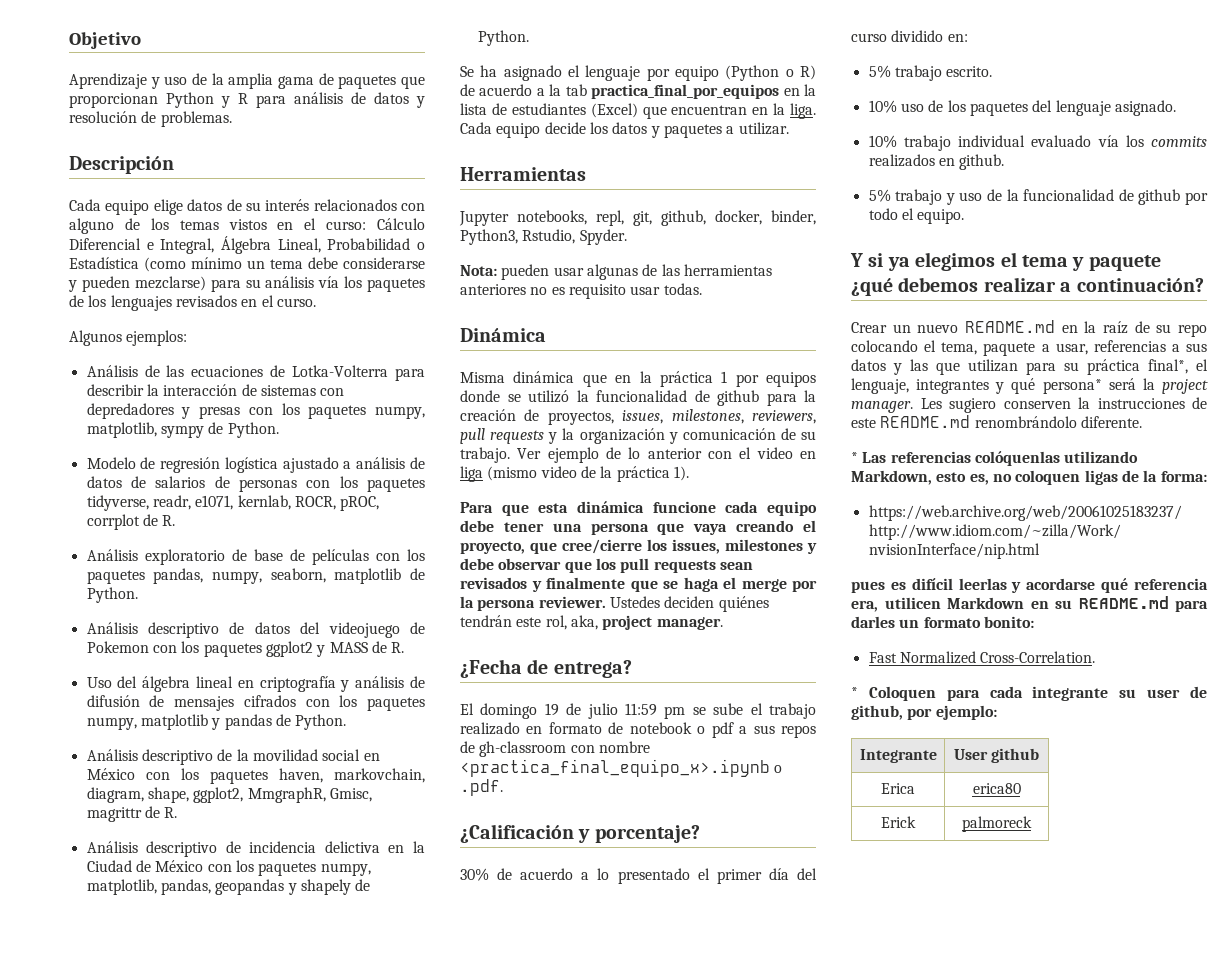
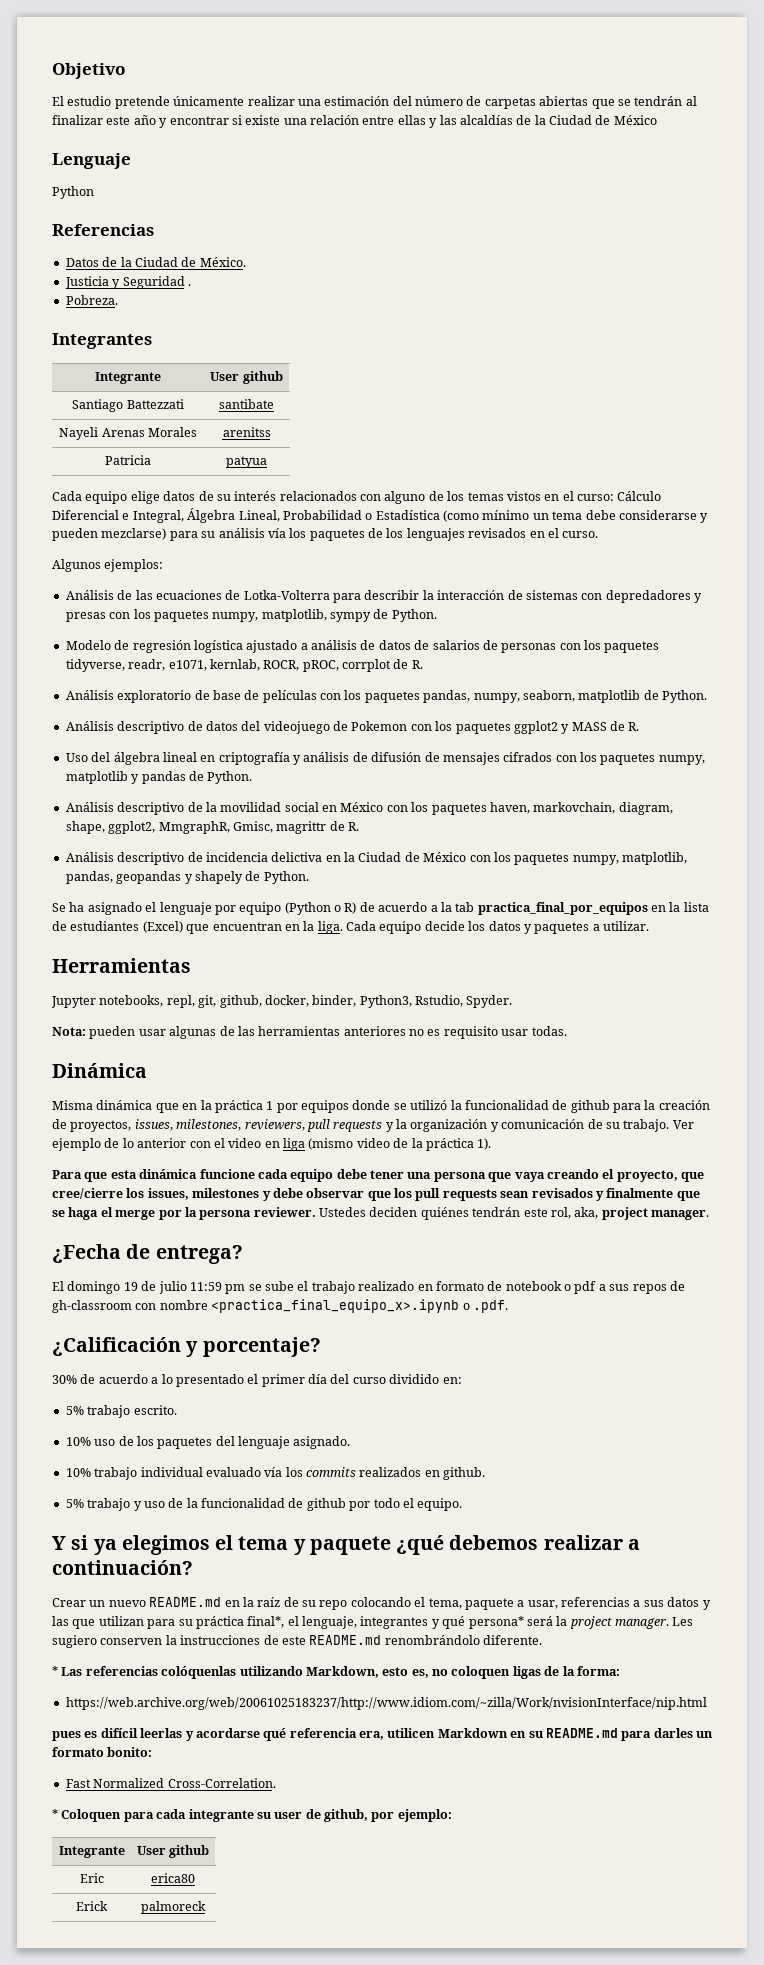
[69,73,425,89] [69,92,425,108] [69,111,232,127] [69,156,174,174] Aprendizaje y uso de la amplia gama de paquetes que proporcionan Python y R para análisis de datos y resolución de problemas. // Descripción -> [52,96,697,109] [52,115,657,128] [52,153,131,169] [52,186,94,199] [52,224,154,236] [65,257,246,267] [64,276,191,289] [65,295,118,305] [52,333,152,349] [95,372,161,384] [210,371,283,384] [72,399,184,412] [219,399,274,409] [59,427,197,440] [222,427,271,437] [105,455,151,465] [226,456,267,468] El estudio pretende únicamente realizar una estimación del número de carpetas abiertas que se tendrán al finalizar este año y encontrar si existe una relación entre ellas y las alcaldías de la Ciudad de México // Lenguaje // Python // Referencias // Datos de la Ciudad de México. // Justicia y Seguridad . // Pobreza. // Integrantes // Integrante | User github // Santiago Battezzati | santibate // Nayeli Arenas Morales | arenitss // Patricia | patyua
[881,783,915,794] Erica -> [79,1873,104,1883] Eric

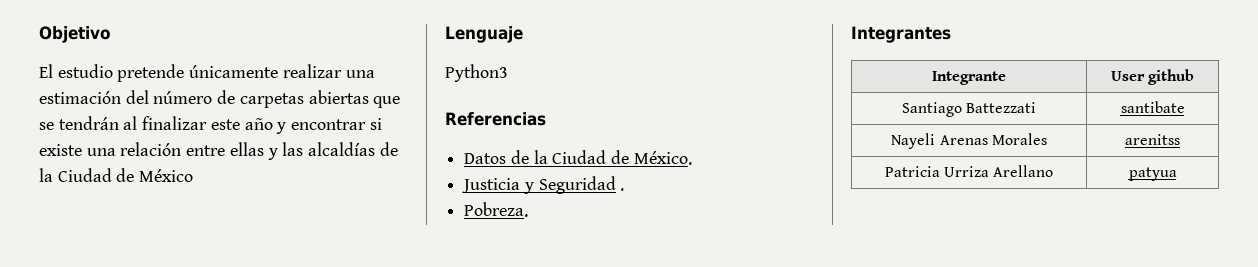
[52,186,94,199] Python -> [445,64,508,82] Python3
(151, 460) none -> [944,165,1054,177] Urriza Arellano
[52,491,662,504] [52,508,709,523] [52,528,599,541] [52,559,164,572] [65,590,702,603] [65,609,437,622] [65,640,660,653] [65,659,423,672] [65,690,707,703] [65,721,640,734] [65,752,705,765] [65,771,253,784] [65,802,673,815] [65,821,359,834] [65,852,687,865] [65,871,309,884] [52,902,709,915] [52,921,649,934] [52,958,191,973] [51,995,513,1008] [52,1026,567,1039] [52,1063,147,1078] [52,1100,710,1113] [52,1119,694,1132] [52,1138,492,1151] [52,1169,704,1182] [52,1188,700,1201] [52,1207,709,1220] [52,1244,243,1264] [52,1281,685,1294] [52,1299,508,1313] [52,1337,321,1357] [52,1374,462,1387] [65,1405,177,1418] [65,1436,351,1449] [65,1467,486,1480] [65,1498,463,1511] [52,1535,640,1555] [52,1560,193,1575] [52,1597,711,1610] [52,1616,694,1629] [52,1635,542,1648] [52,1666,620,1679] [65,1697,707,1710] [52,1728,713,1741] [52,1747,153,1757] [65,1778,276,1788] [52,1809,452,1822] [58,1846,125,1858] [136,1845,210,1858] [79,1873,104,1883] [151,1873,195,1883] [76,1901,108,1911] [141,1901,206,1914] // Cada equipo elige datos de su interés relacionados con alguno de los temas vistos en el curso: Cálculo Diferencial e Integral, Álgebra Lineal, Probabilidad o Estadística (como mínimo un tema debe considerarse y pueden mezclarse) para su análisis vía los paquetes de los lenguajes revisados en el curso. // Algunos ejemplos: // Análisis de las ecuaciones de Lotka-Volterra para describir la interacción de sistemas con depredadores y presas con los paquetes numpy, matplotlib, sympy de Python. // Modelo de regresión logística ajustado a análisis de datos de salarios de personas con los paquetes tidyverse, readr, e1071, kernlab, ROCR, pROC, corrplot de R. // Análisis exploratorio de base de películas con los paquetes pandas, numpy, seaborn, matplotlib de Python. // Análisis descriptivo de datos del videojuego de Pokemon con los paquetes ggplot2 y MASS de R. // Uso del álgebra lineal en criptografía y análisis de difusión de mensajes cifrados con los paquetes numpy, matplotlib y pandas de Python. // Análisis descriptivo de la movilidad social en México con los paquetes haven, markovchain, diagram, shape, ggplot2, MmgraphR, Gmisc, magrittr de R. // Análisis descriptivo de incidencia delictiva en la Ciudad de México con los paquetes numpy, matplotlib, pandas, geopandas y shapely de Python. // Se ha asignado el lenguaje por equipo (Python o R) de acuerdo a la tab practica_final_por_equipos en la lista de estudiantes (Excel) que encuentran en la liga. Cada equipo decide los datos y paquetes a utilizar. // Herramientas // Jupyter notebooks, repl, git, github, docker, binder, Python3, Rstudio, Spyder. // Nota: pueden usar algunas de las herramientas anteriores no es requisito usar todas. // Dinámica // Misma dinámica que en la práctica 1 por equipos donde se utilizó la funcionalidad de github para la creación de proyectos, issues, milestones, reviewers, pull requests y la organización y comunicación de su trabajo. Ver ejemplo de lo anterior con el video en liga (mismo video de la práctica 1). // Para que esta dinámica funcione cada equipo debe tener una persona que vaya creando el proyecto, que cree/cierre los issues, milestones y debe observar que los pull requests sean revisados y finalmente que se haga el merge por la persona reviewer. Ustedes deciden quiénes tendrán este rol, aka, project manager. // ¿Fecha de entrega? // El domingo 19 de julio 11:59 pm se sube el trabajo realizado en formato de notebook o pdf a sus repos de gh-classroom con nombre <practica_final_equipo_x>.ipynb o .pdf. // ¿Calificación y porcentaje? // 30% de acuerdo a lo presentado el primer día del curso dividido en: // 5% trabajo escrito. // 10% uso de los paquetes del lenguaje asignado. // 10% trabajo individual evaluado vía los commits realizados en github. // 5% trabajo y uso de la funcionalidad de github por todo el equipo. // Y si ya elegimos el tema y paquete ¿qué debemos realizar a continuación? // Crear un nuevo README.md en la raíz de su repo colocando el tema, paquete a usar, referencias a sus datos y las que utilizan para su práctica final*, el lenguaje, integrantes y qué persona* será la project manager. Les sugiero conserven la instrucciones de este README.md renombrándolo diferente. // * Las referencias colóquenlas utilizando Markdown, esto es, no coloquen ligas de la forma: // https://web.archive.org/web/20061025183237/http://www.idiom.com/~zilla/Work/nvisionInterface/nip.html // pues es difícil leerlas y acordarse qué referencia era, utilicen Markdown en su README.md para darles un formato bonito: // Fast Normalized Cross-Correlation. // * Coloquen para cada integrante su user de github, por ejemplo: // Integrante | User github // Eric | erica80 // Erick | palmoreck -> (1177, 174) none

